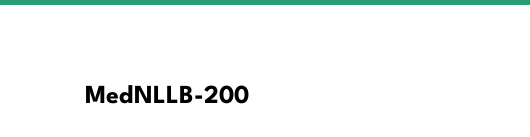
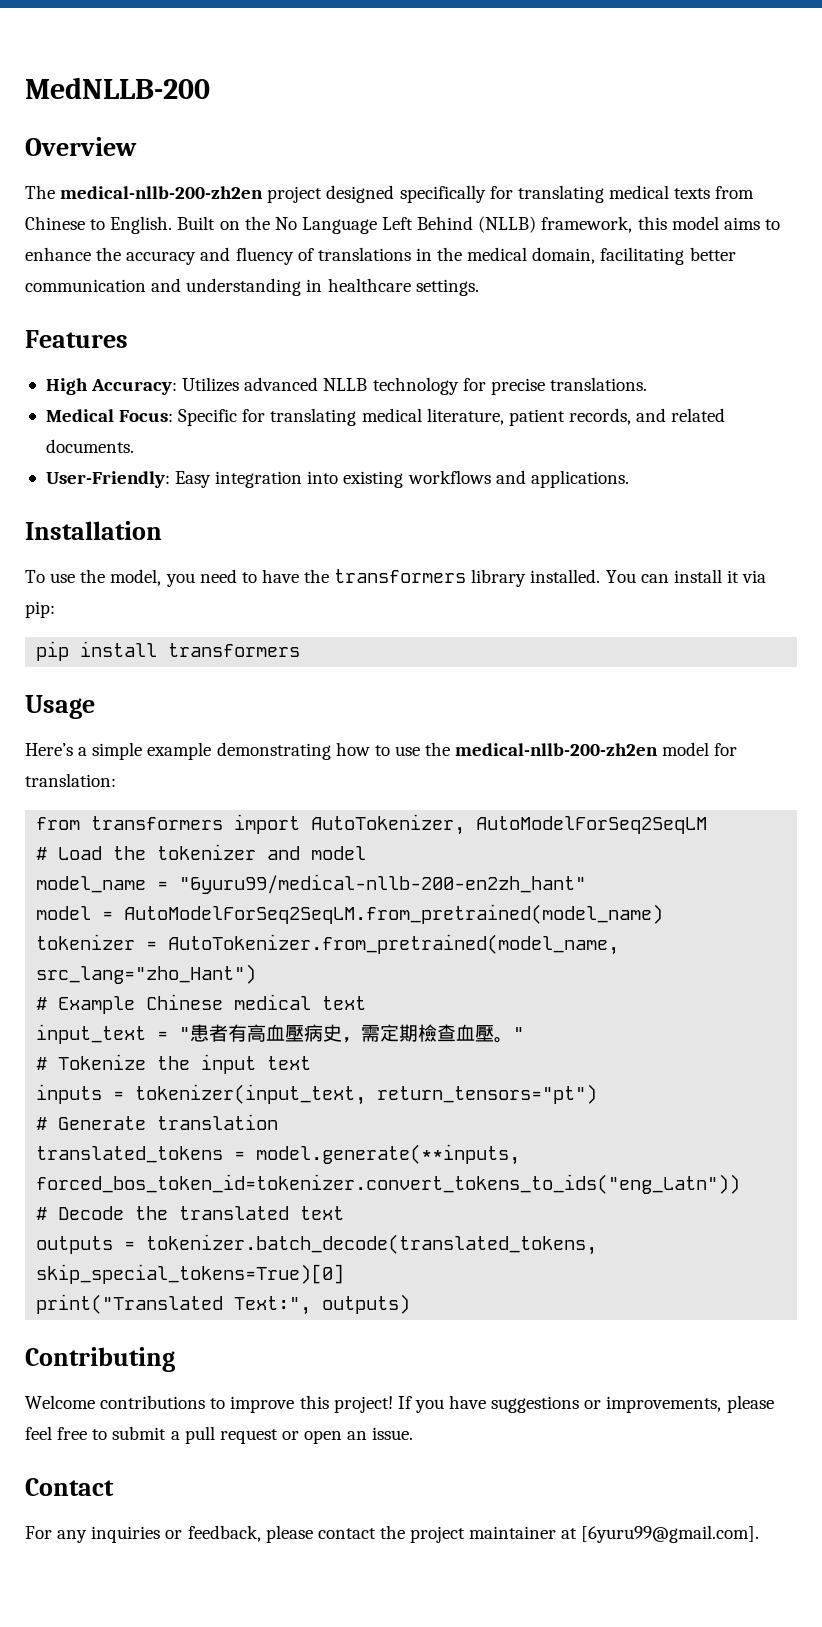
(249, 94) none -> [25,137,137,156] [25,185,755,203] [25,216,780,234] [25,247,736,265] [25,278,479,296] [25,330,128,348] [45,377,647,395] [45,408,726,426] [45,439,134,453] [45,470,629,488] [25,521,162,540] [25,569,767,587] [25,601,55,618] [36,641,301,661] [25,695,95,719] [25,742,738,760] [25,773,116,787] [36,814,708,835] [36,844,367,860] [36,874,587,894] [36,904,664,924] [36,934,620,955] [36,964,257,984] [36,994,367,1014] [36,1024,525,1044] [36,1054,312,1074] [36,1084,598,1105] [36,1114,279,1130] [36,1144,521,1165] [36,1174,741,1194] [36,1206,345,1220] [36,1234,598,1255] [36,1264,345,1284] [36,1294,411,1315] [25,1347,175,1372] [25,1395,774,1413] [25,1426,414,1444] [25,1478,114,1496] [25,1525,760,1543] // Overview // The medical-nllb-200-zh2en project designed specifically for translating medical texts from Chinese to English. Built on the No Language Left Behind (NLLB) framework, this model aims to enhance the accuracy and fluency of translations in the medical domain, facilitating better communication and understanding in healthcare settings. // Features // High Accuracy: Utilizes advanced NLLB technology for precise translations. // Medical Focus: Specific for translating medical literature, patient records, and related documents. // User-Friendly: Easy integration into existing workflows and applications. // Installation // To use the model, you need to have the transformers library installed. You can install it via pip: // pip install transformers // Usage // Here’s a simple example demonstrating how to use the medical-nllb-200-zh2en model for translation: // from transformers import AutoTokenizer, AutoModelForSeq2SeqLM // # Load the tokenizer and model // model_name = "6yuru99/medical-nllb-200-en2zh_hant" // model = AutoModelForSeq2SeqLM.from_pretrained(model_name) // tokenizer = AutoTokenizer.from_pretrained(model_name, src_lang="zho_Hant") // # Example Chinese medical text // input_text = "患者有高血壓病史，需定期檢查血壓。" // # Tokenize the input text // inputs = tokenizer(input_text, return_tensors="pt") // # Generate translation // translated_tokens = model.generate(**inputs, forced_bos_token_id=tokenizer.convert_tokens_to_ids("eng_Latn")) // # Decode the translated text // outputs = tokenizer.batch_decode(translated_tokens, skip_special_tokens=True)[0] // print("Translated Text:", outputs) // Contributing // Welcome contributions to improve this project! If you have suggestions or improvements, please feel free to submit a pull request or open an issue. // Contact // For any inquiries or feedback, please contact the project maintainer at [6yuru99@gmail.com].

